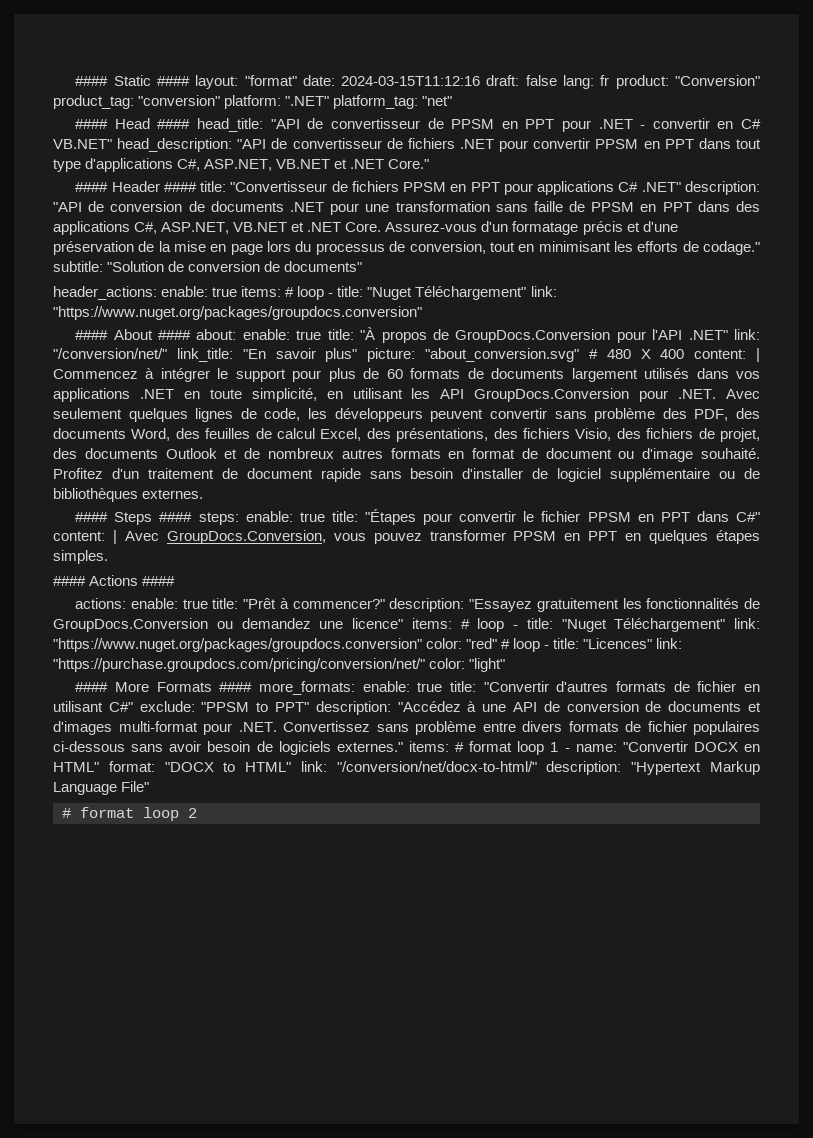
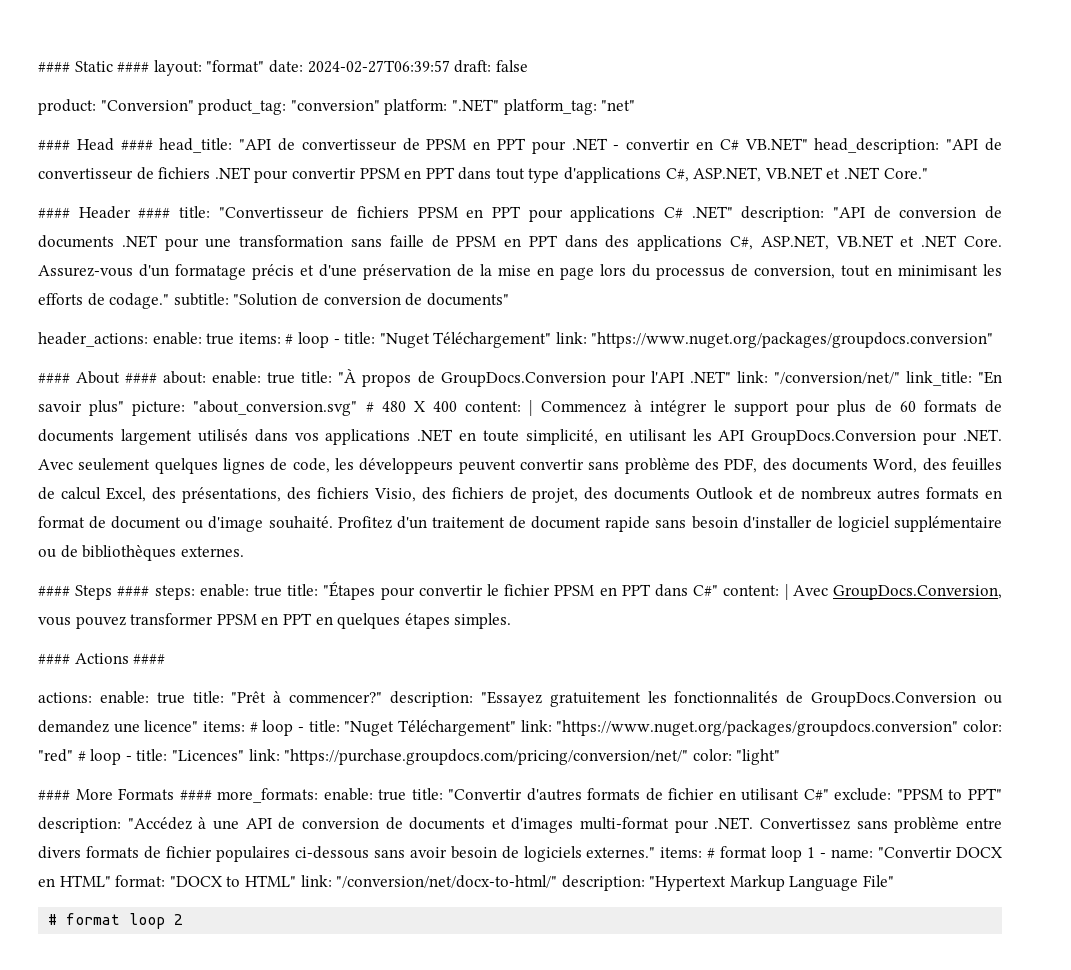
[341,76,481,86] 2024-03-15T11:12:16 -> [307,60,450,73] 2024-02-27T06:39:57
[563,75,610,89] lang: fr -> (528, 66) //

